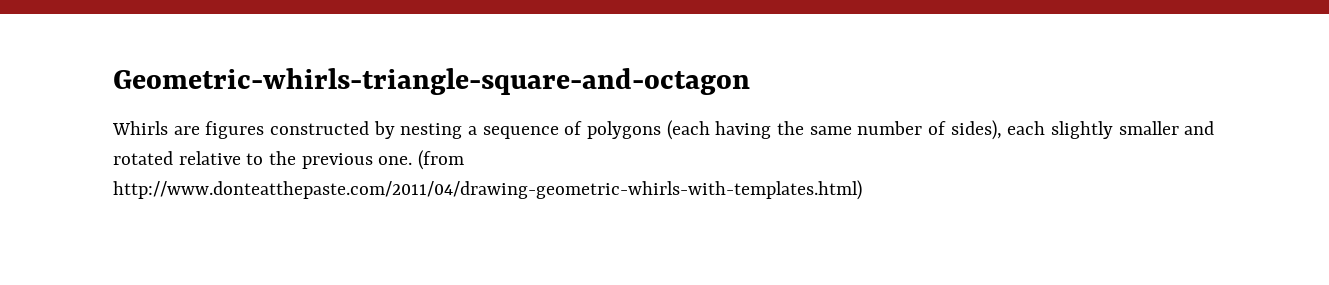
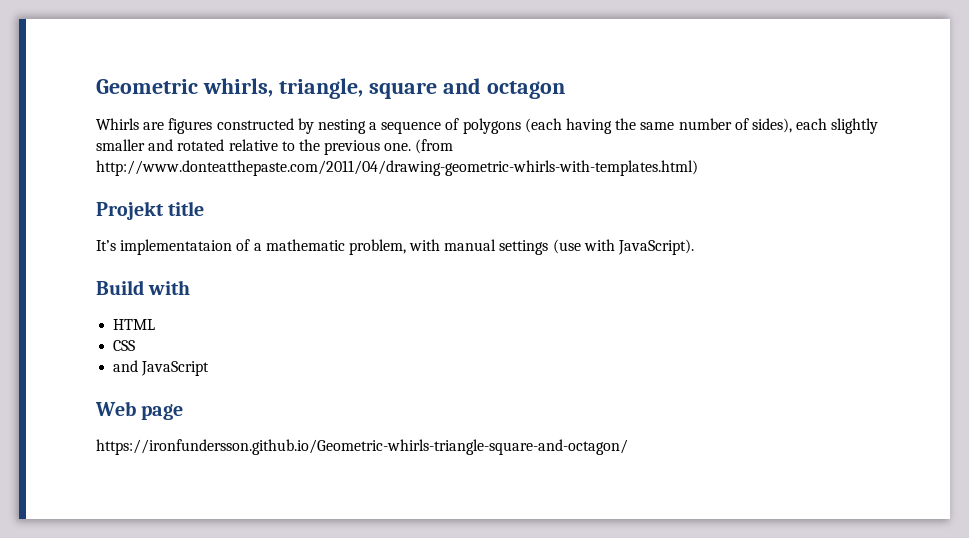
[113,68,750,95] Geometric-whirls-triangle-square-and-octagon -> [96,78,565,99] Geometric whirls, triangle, square and octagon
(862, 190) none -> [96,201,205,220] [96,239,695,255] [96,280,191,295] [113,319,156,330] [113,340,136,351] [113,360,210,376] [95,401,184,420] [96,439,628,455] // Projekt title // It’s implementataion of a mathematic problem, with manual settings (use with JavaScript). // Build with // HTML // CSS // and JavaScript // Web page // https://ironfundersson.github.io/Geometric-whirls-triangle-square-and-octagon/

